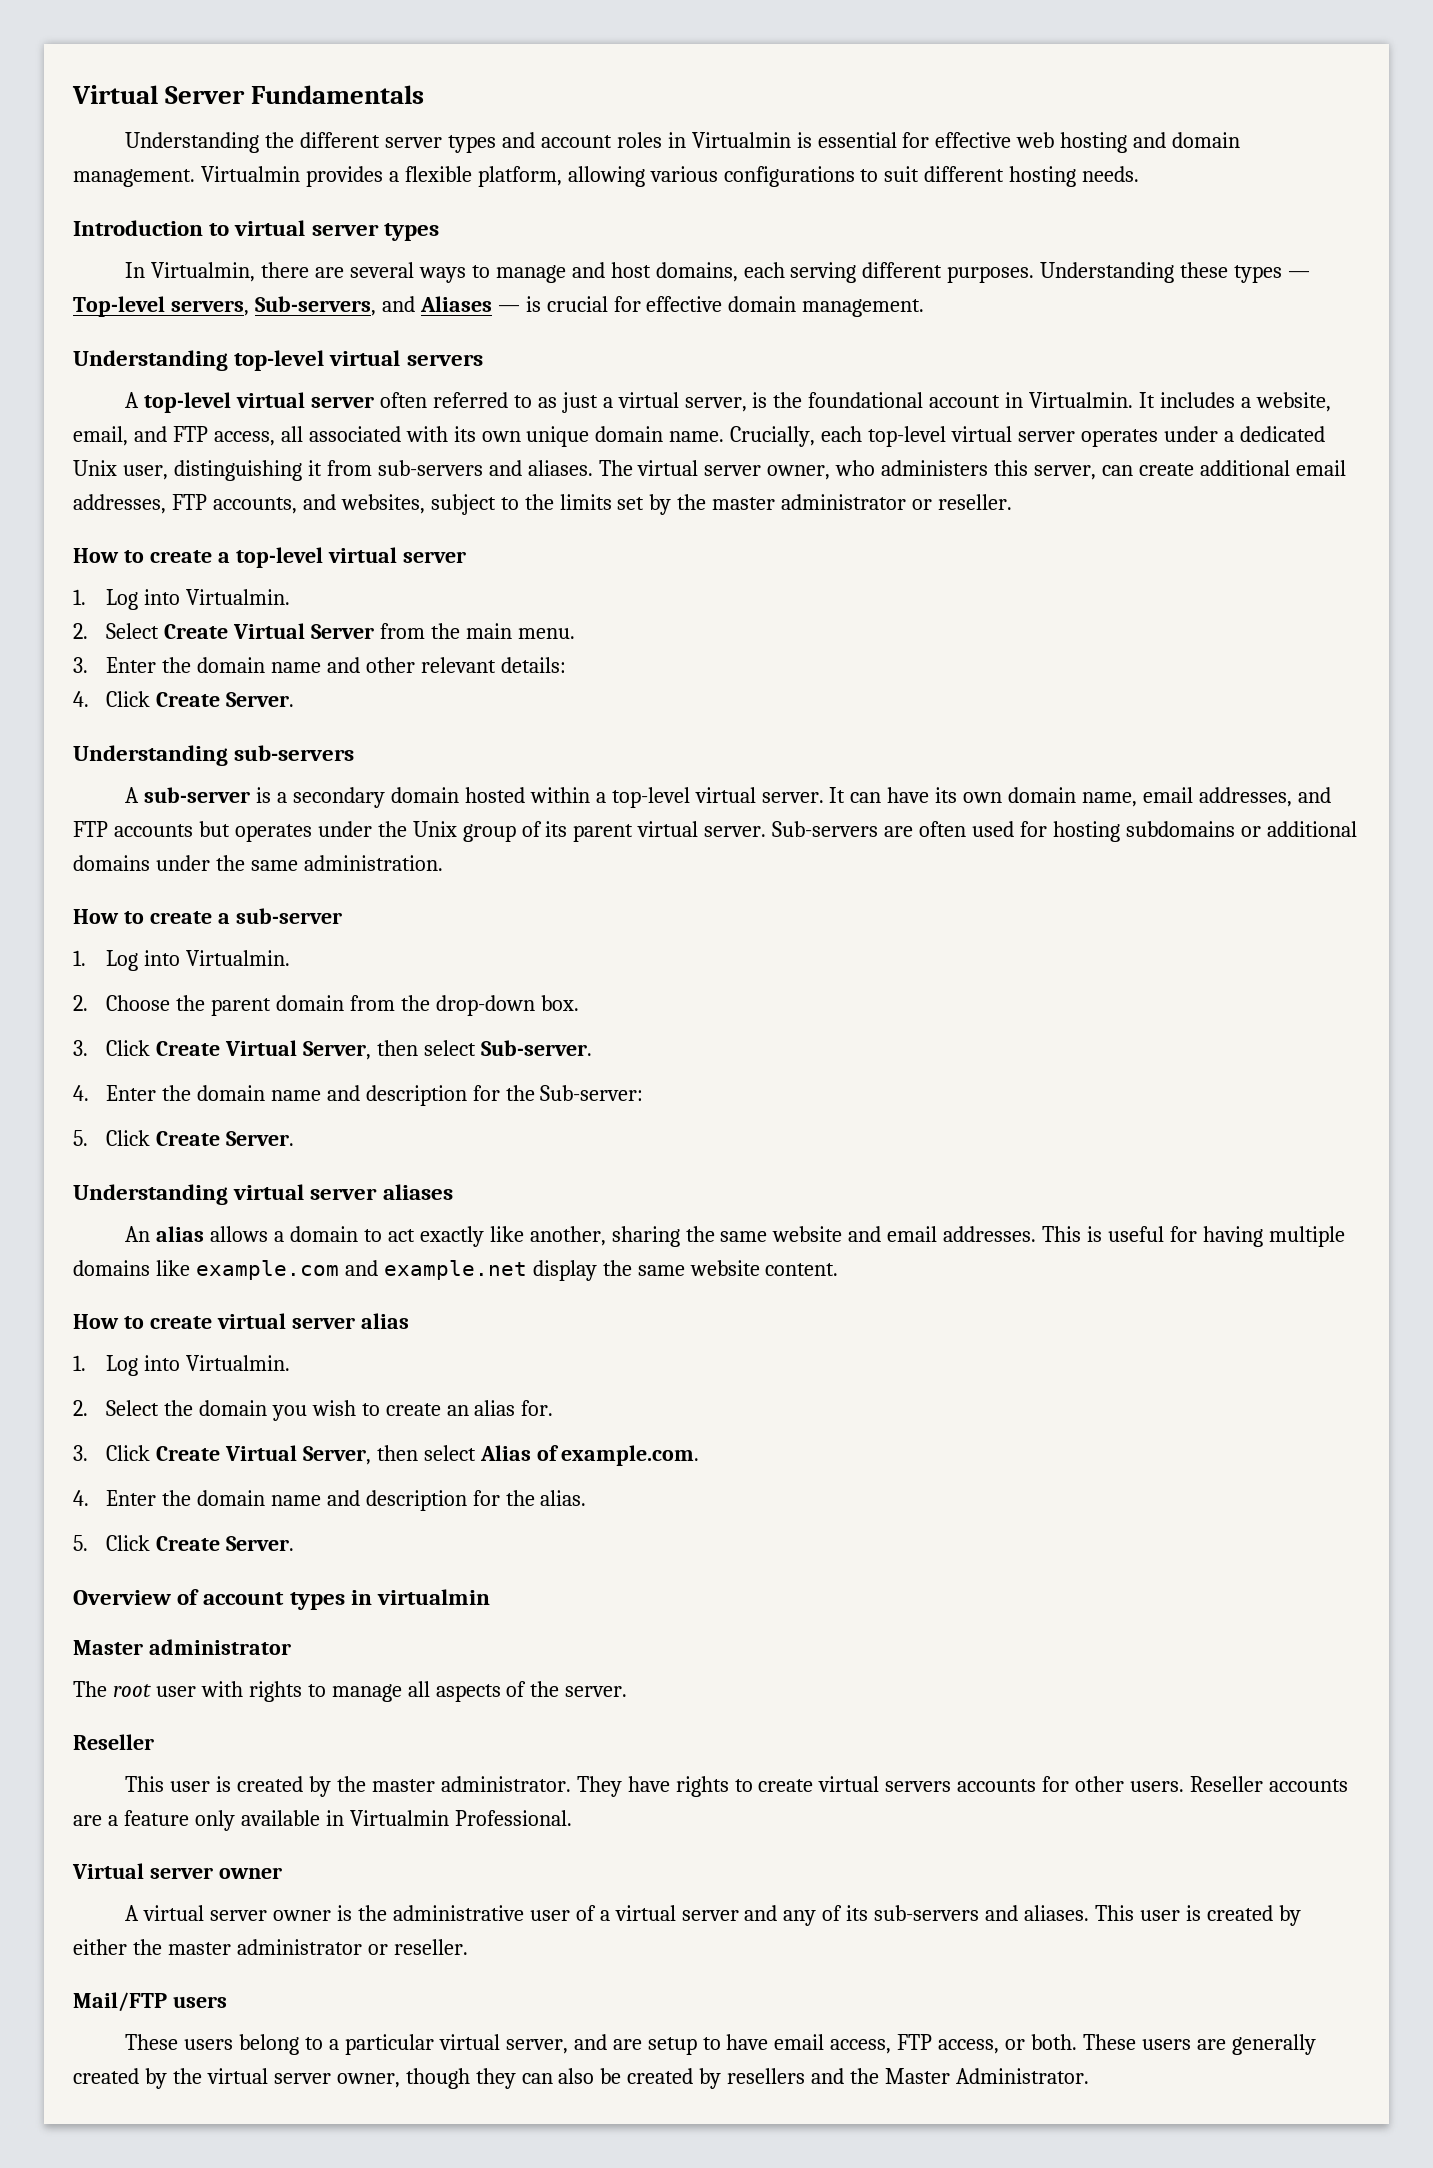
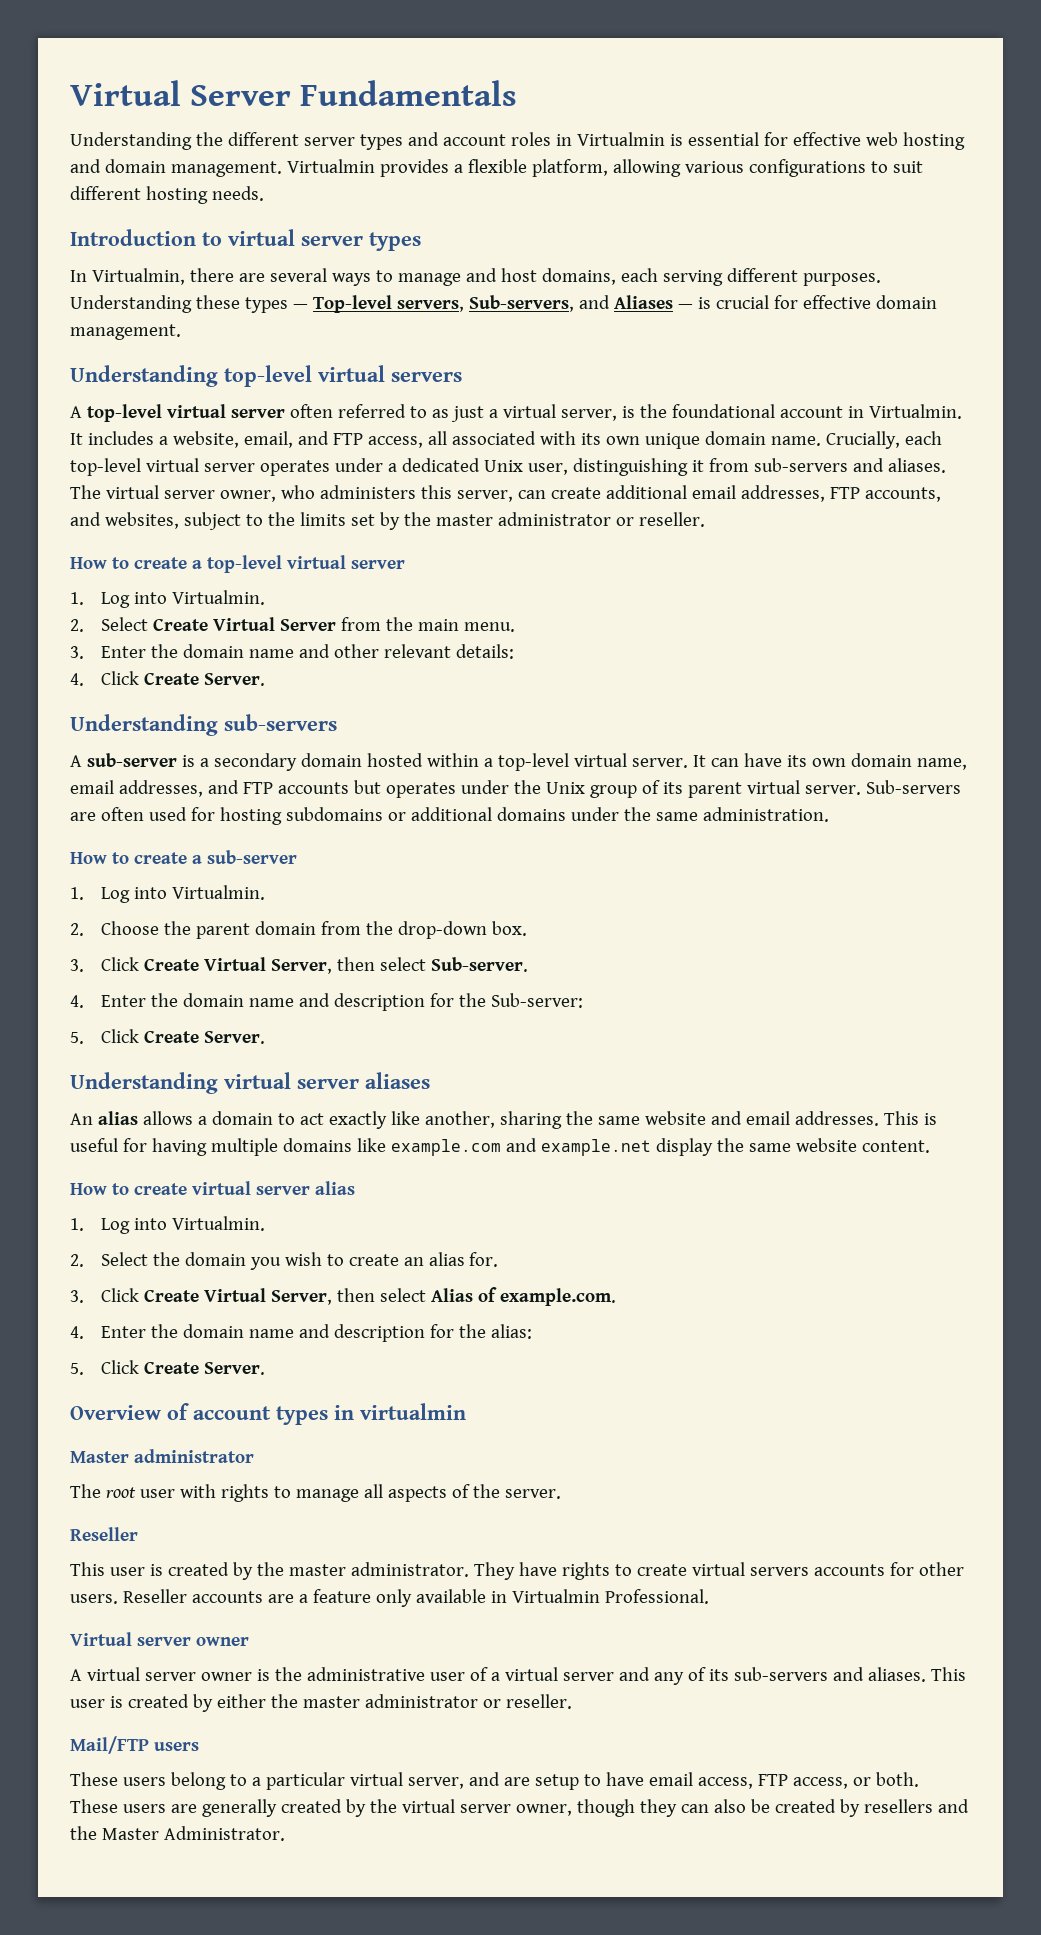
[540,1490,587,1506] alias. -> [490,1324,532,1339] alias:

